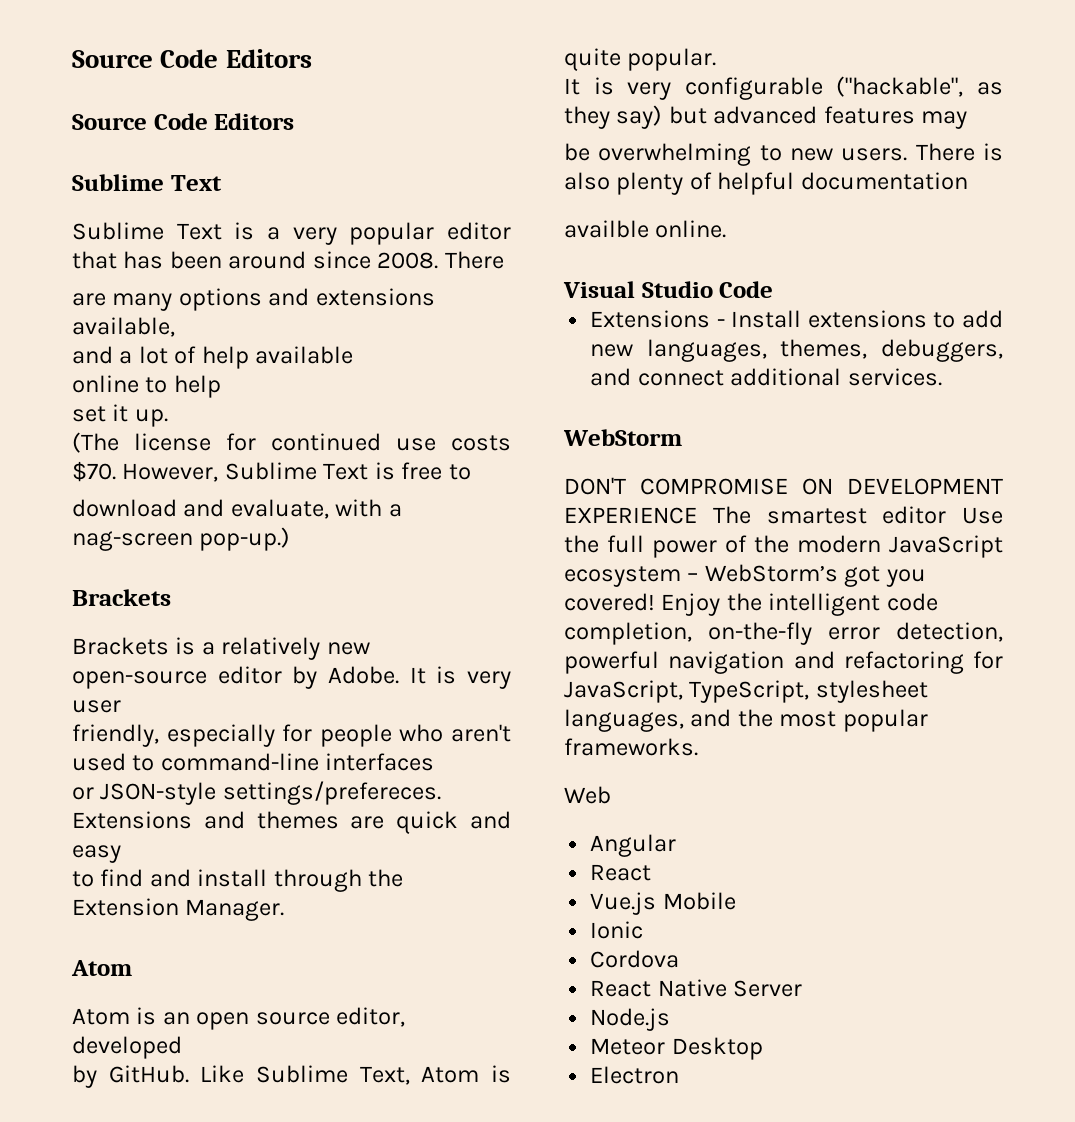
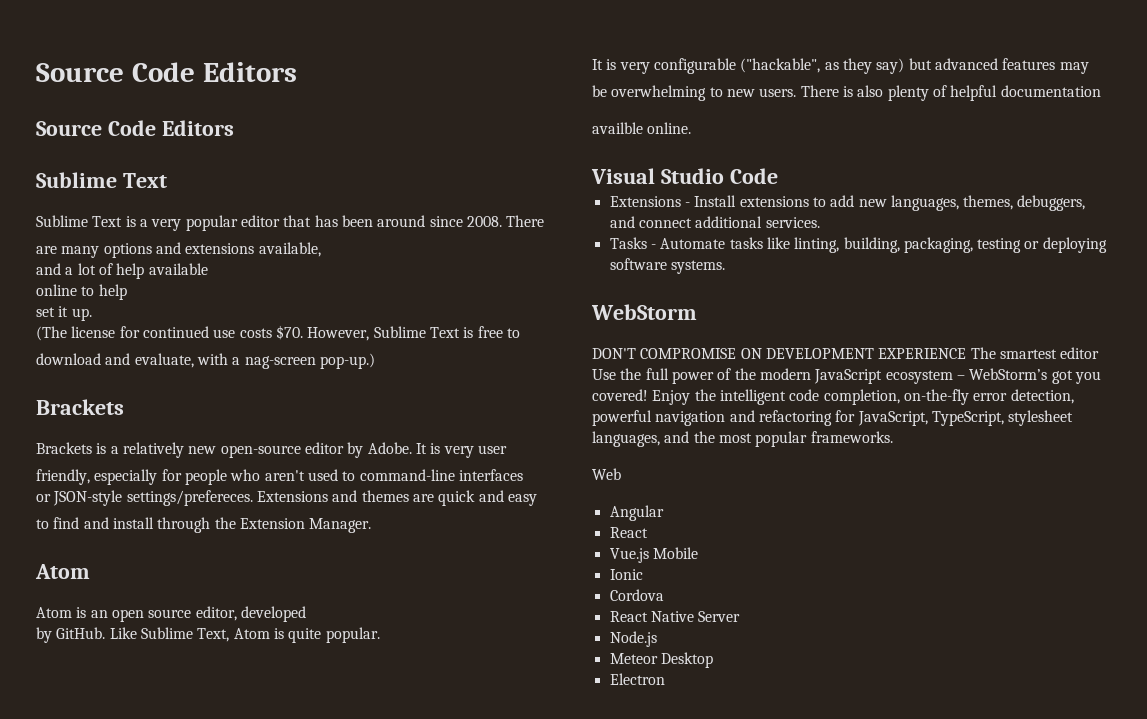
(942, 377) none -> [609,237,1107,253] [609,258,725,274] // Tasks - Automate tasks like linting, building, packaging, testing or deploying software systems.

